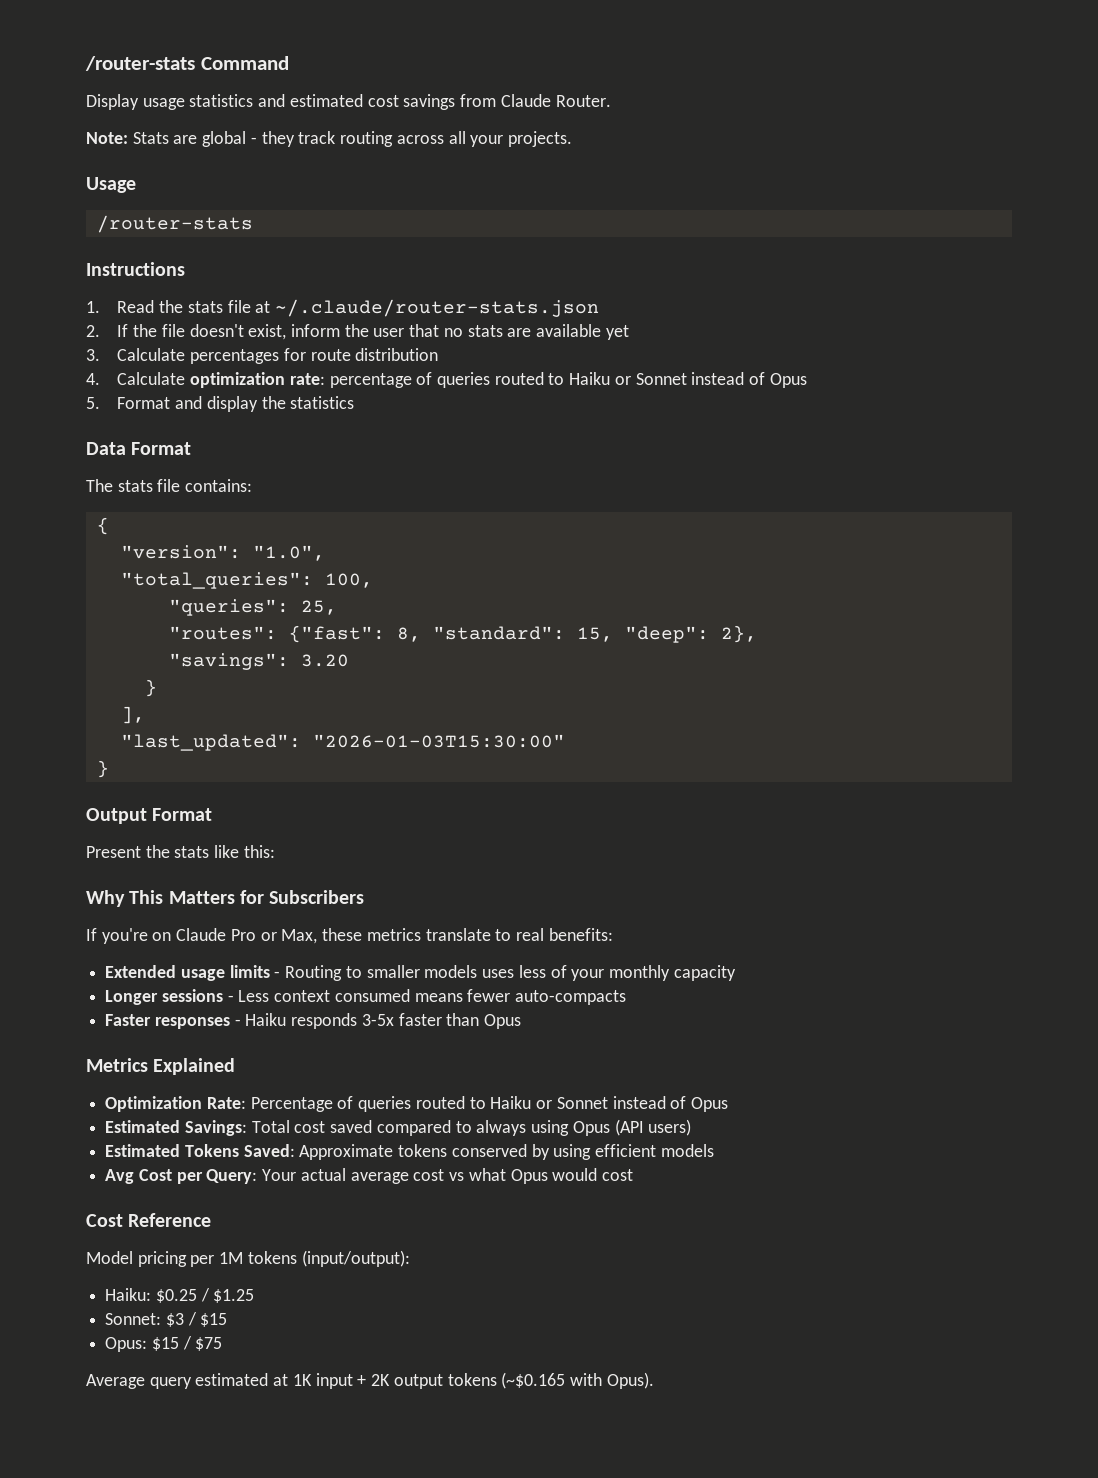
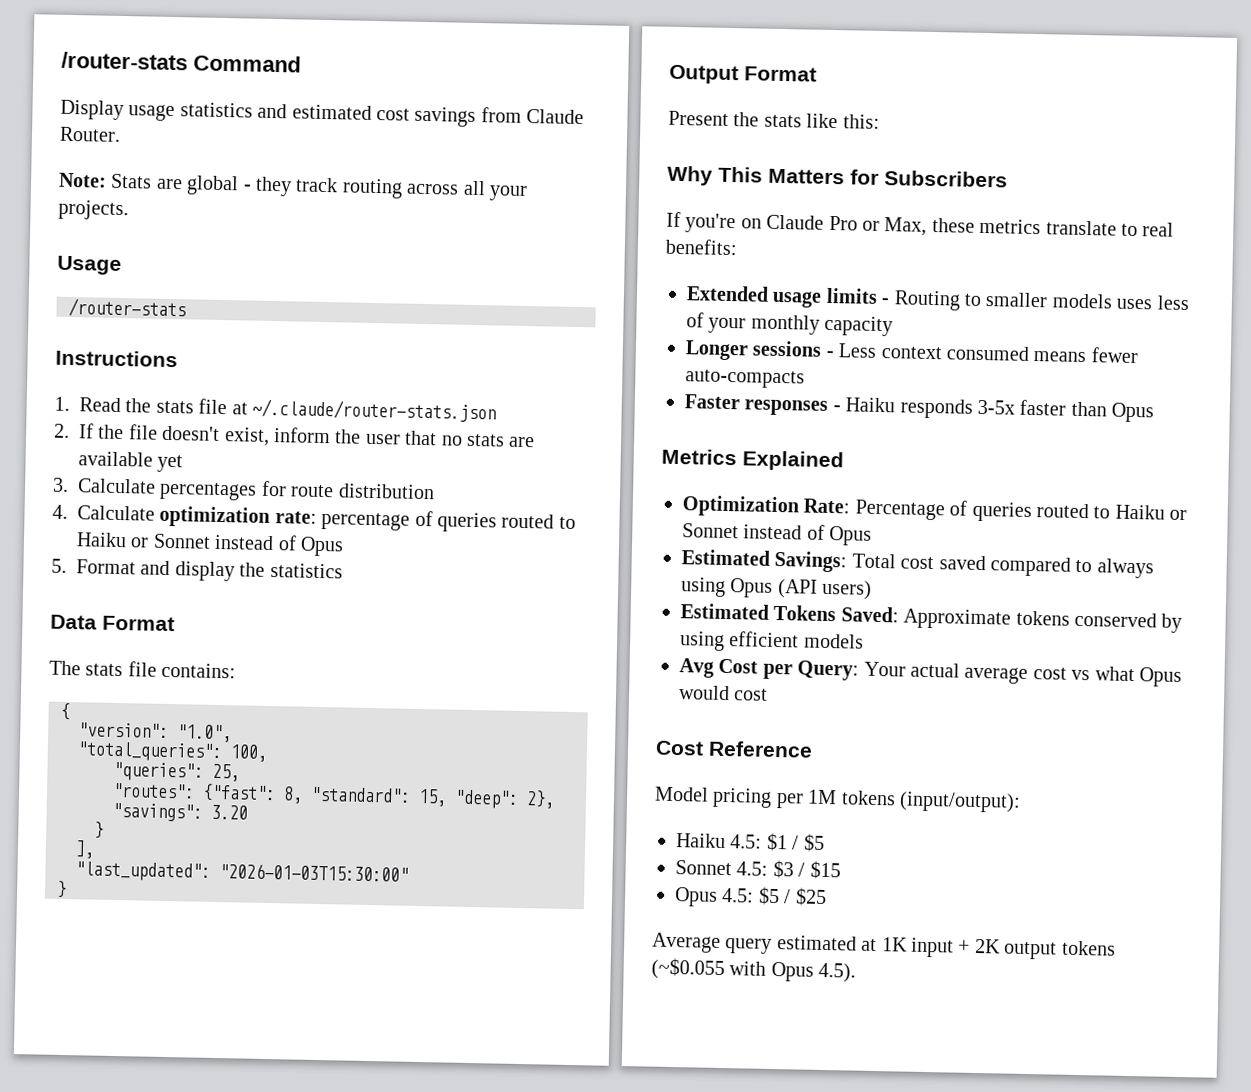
[105,1288,255,1303] [105,1312,228,1327] [105,1336,223,1352] Haiku: $0.25 / $1.25 // Sonnet: $3 / $15 // Opus: $15 / $75 -> [676,832,825,852] [675,859,841,880] [674,886,827,907] Haiku 4.5: $1 / $5 // Sonnet 4.5: $3 / $15 // Opus 4.5: $5 / $25
[501,1372,654,1389] (~$0.165 with Opus). -> [651,957,857,983] (~$0.055 with Opus 4.5).

